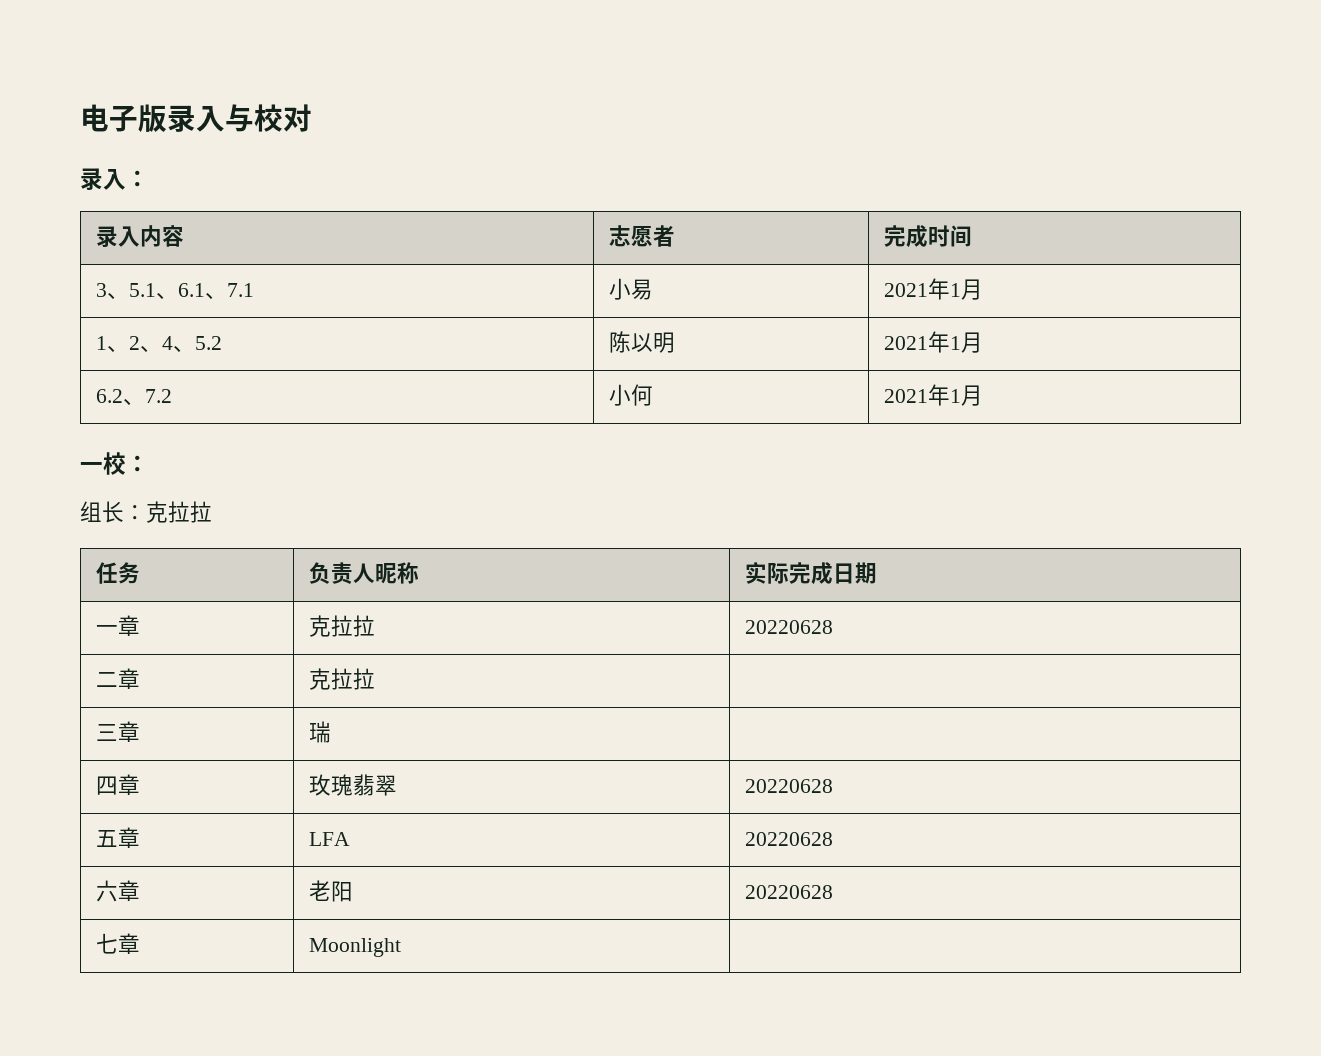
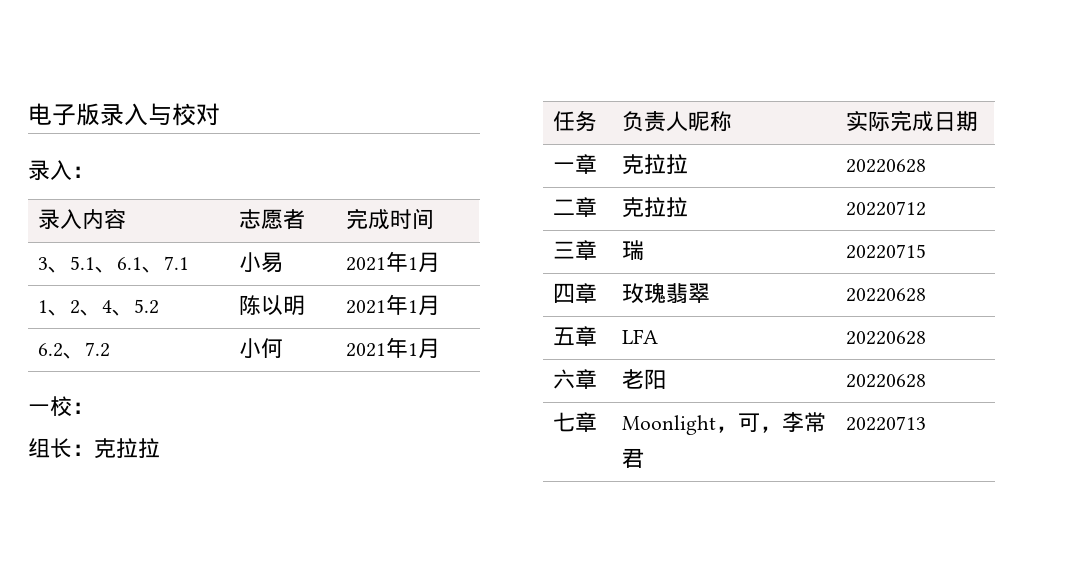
(376, 679) none -> [846,201,927,216] 20220712
(332, 732) none -> [846,244,927,259] 20220715
(402, 947) | -> [716,412,827,433] [622,448,645,468] [846,416,927,431] ，可，李常君 | 20220713

